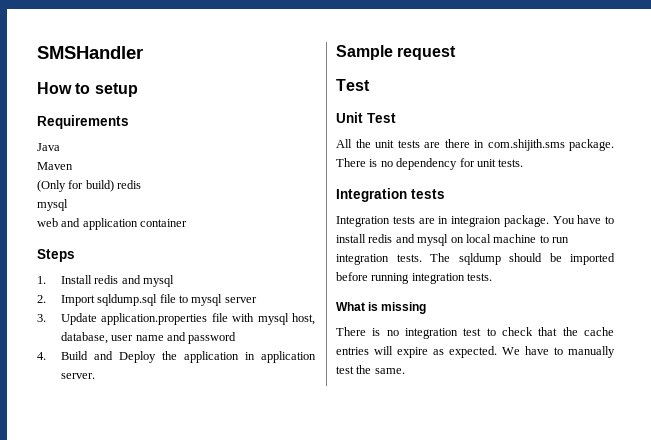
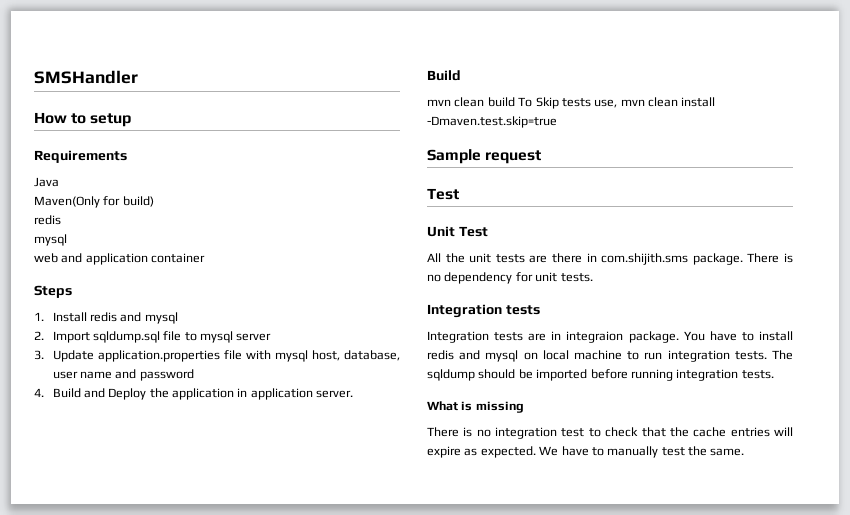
[37,162,73,170] [37,180,66,192] Maven // (Only -> [34,196,100,208] Maven(Only
(114, 186) none -> (154, 201) //
(95, 376) none -> [427,70,461,81] [427,97,716,109] [427,116,557,128] // Build // mvn clean build To Skip tests use, mvn clean install -Dmaven.test.skip=true

